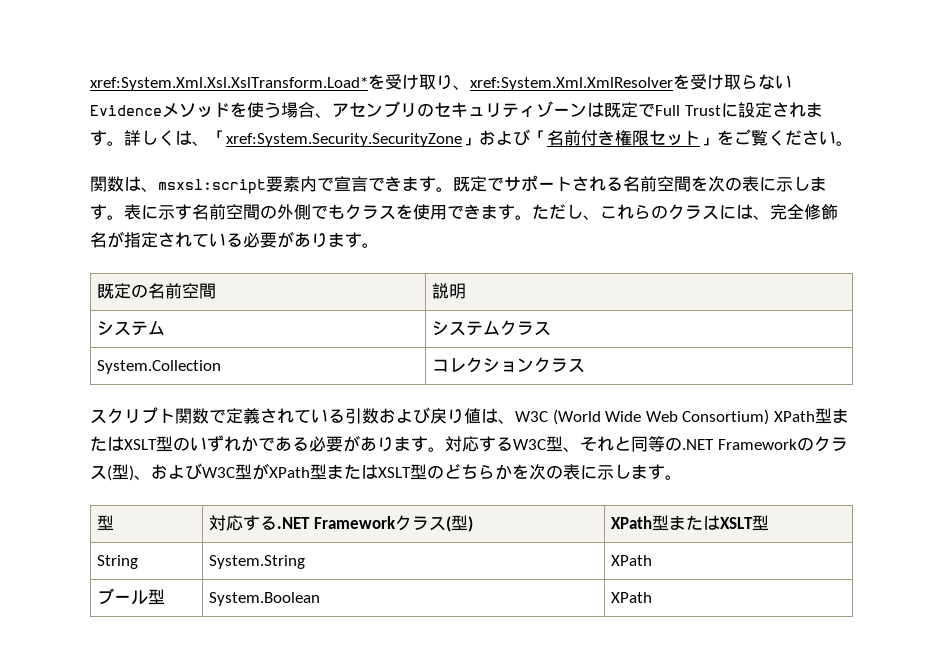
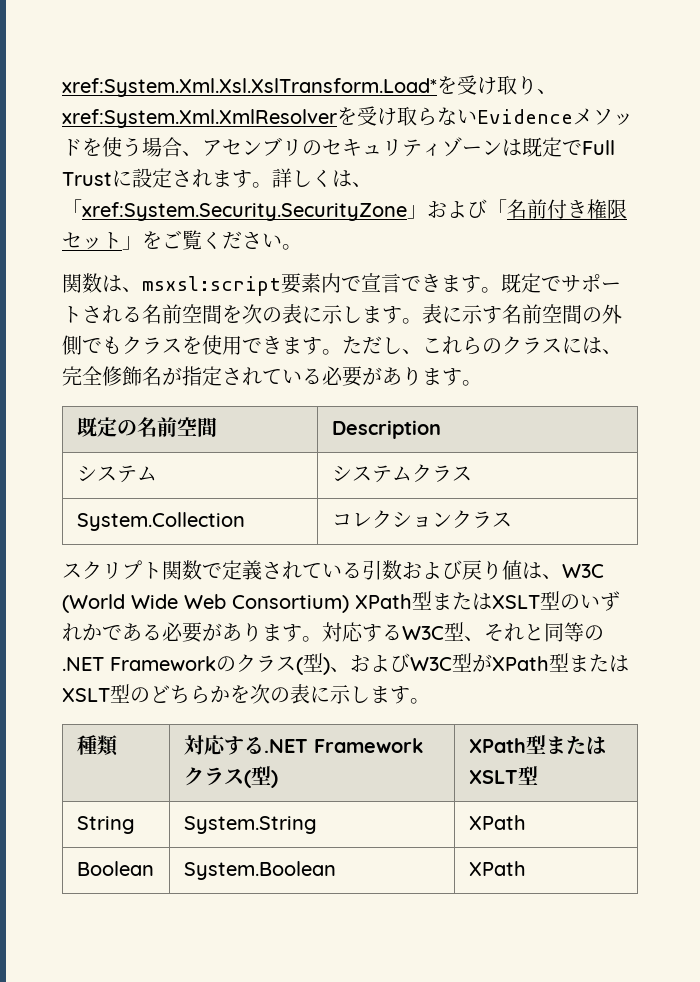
[432,283,467,299] 説明 -> [331,420,441,439] Description
[97,515,115,531] 型 -> [76,735,118,756] 種類
[97,588,166,605] ブール型 -> [76,861,154,876] Boolean

